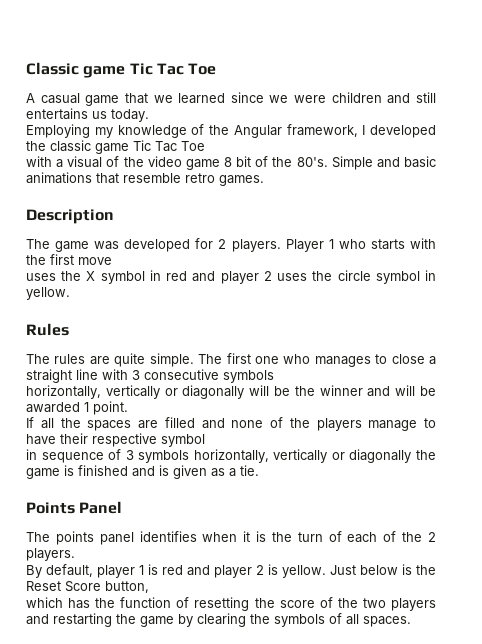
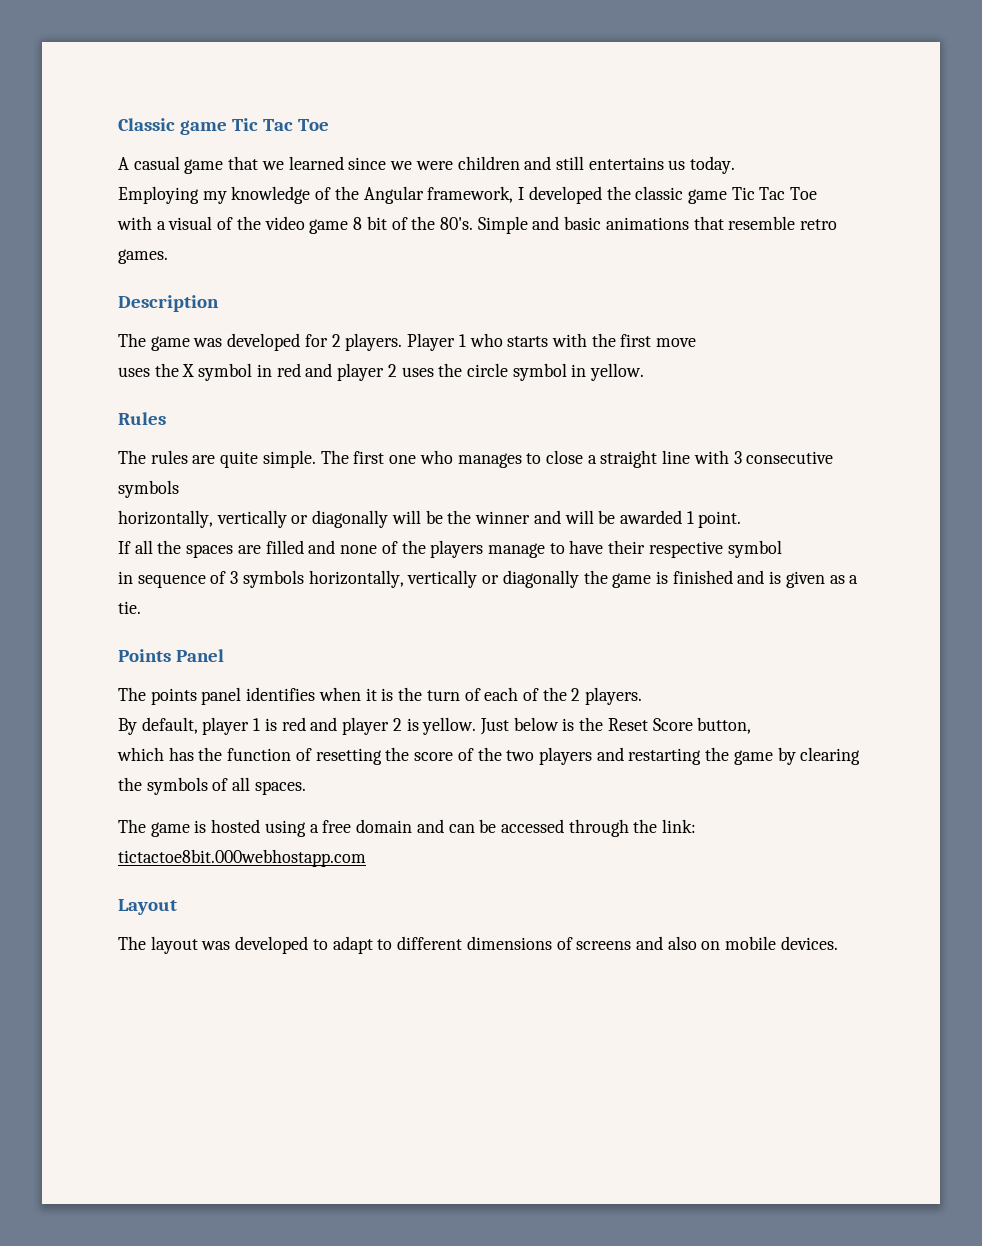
(411, 621) none -> [118,819,697,837] [118,849,366,867] [118,899,177,915] [118,936,838,954] // The game is hosted using a free domain and can be accessed through the link: tictactoe8bit.000webhostapp.com // Layout // The layout was developed to adapt to different dimensions of screens and also on mobile devices.

